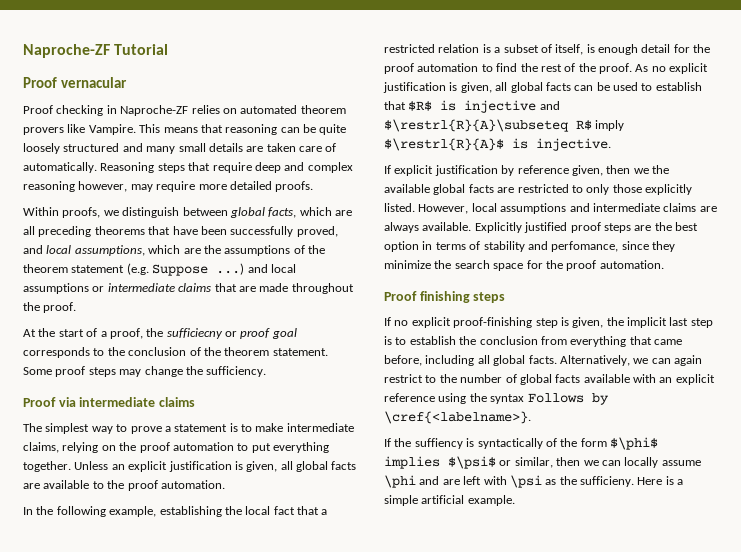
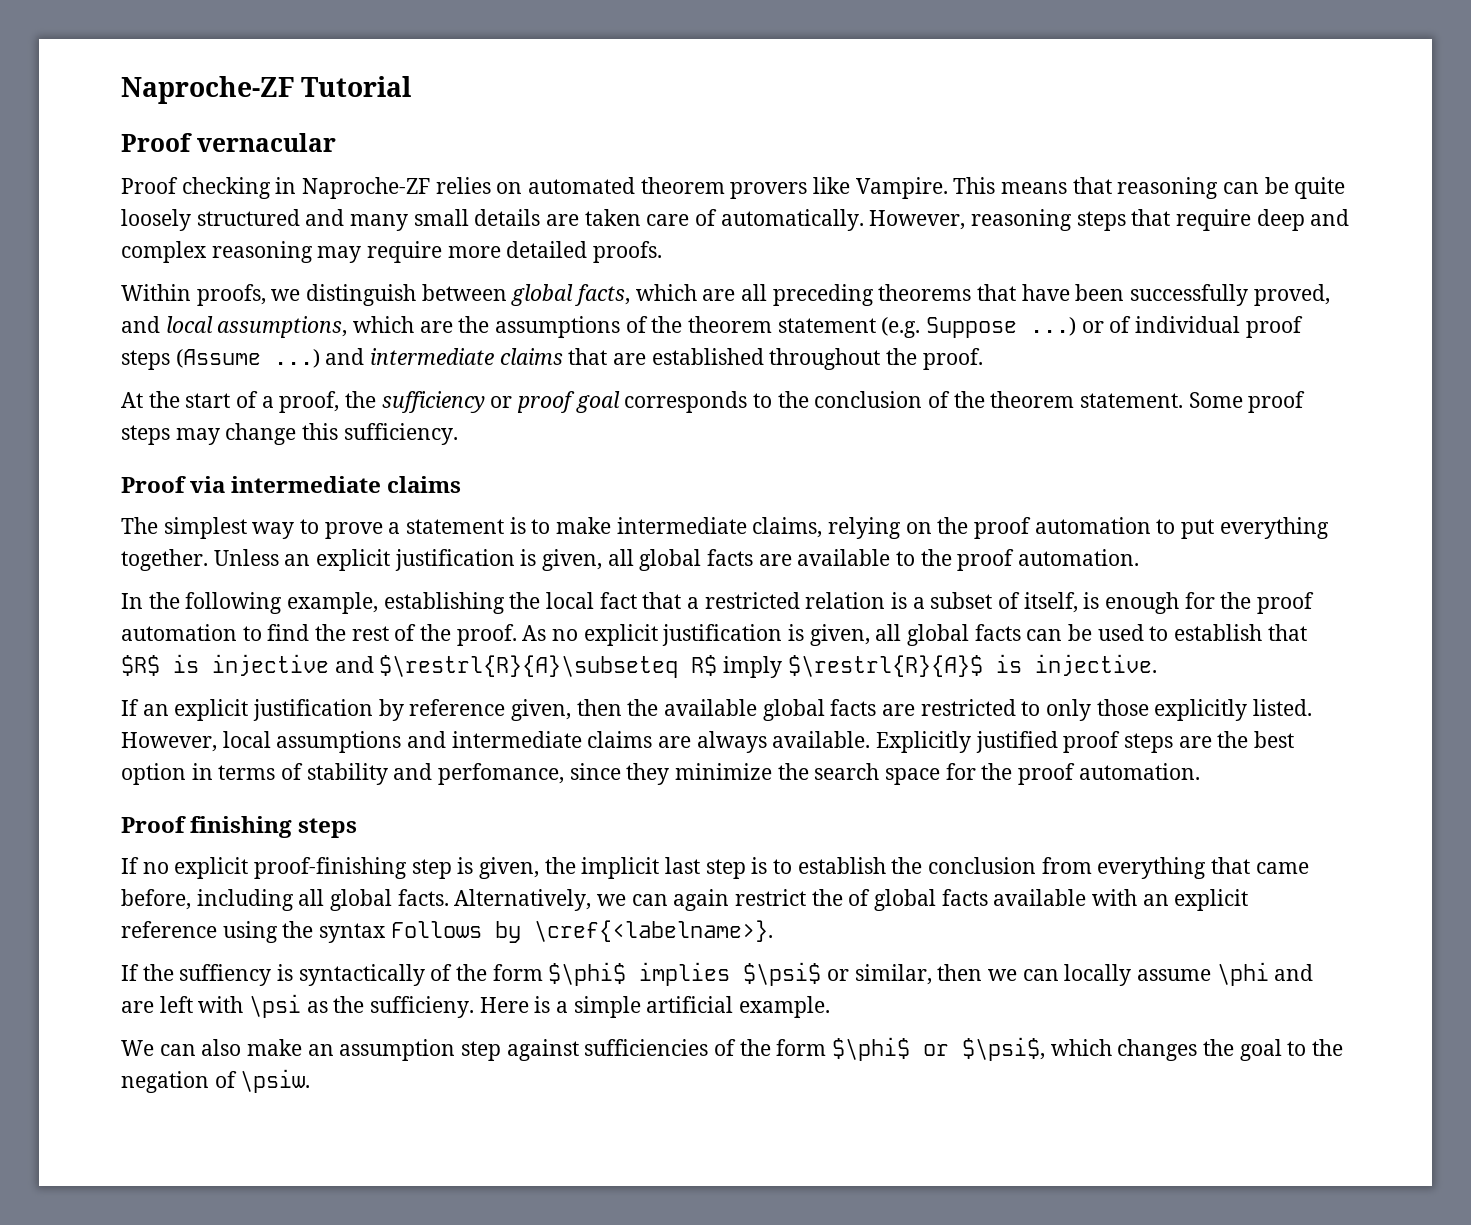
[100,162,155,173] Reasoning -> [869,209,1073,231] However, reasoning
[78,181,128,192] however, -> (313, 252) none
[247,264,296,273] [23,283,105,294] and local assumptions or -> [1081,316,1303,338] [121,348,365,370] or of individual proof steps (Assume ...) and
[259,283,289,292] made -> [651,348,764,365] established
[166,328,223,339] sufficiecny -> [381,391,485,413] sufficiency
[185,366,203,375] the -> [302,423,339,440] this
[641,44,671,53] detail -> (1180, 603) none
(391, 169) none -> [142,704,169,716] an
[633,168,649,174] we -> (622, 707) none
[425,374,503,383] to the number -> [811,889,843,906] the
(515, 500) none -> [121,1037,1344,1061] [121,1069,311,1093] // We can also make an assumption step against sufficiencies of the form $\phi$ or $\psi$, which changes the goal to the negation of \psiw.

